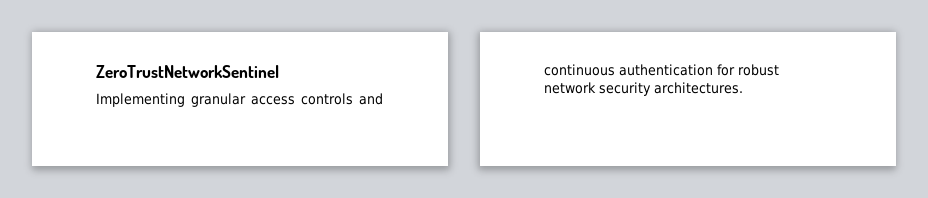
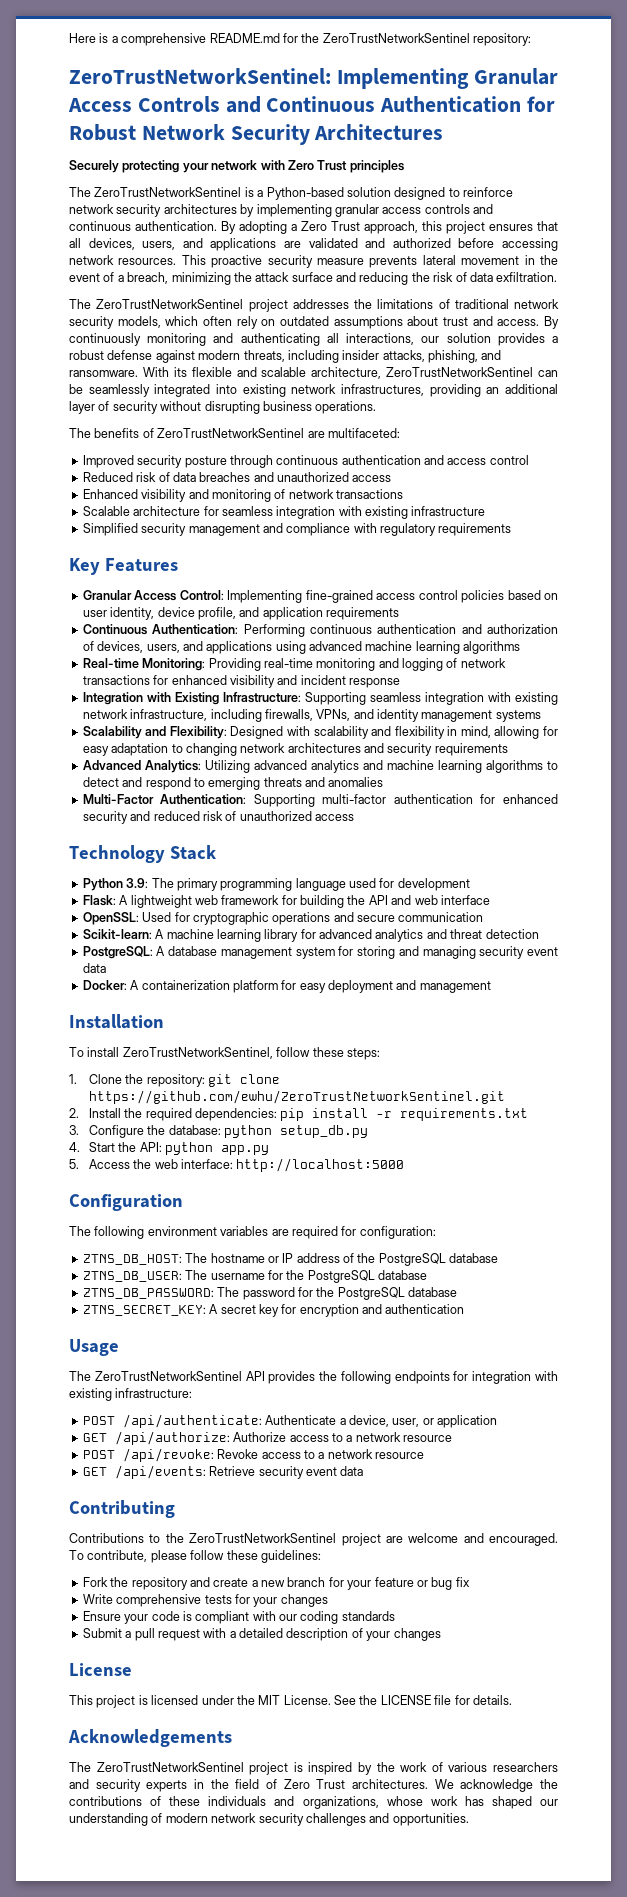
[96,65,279,78] [96,93,185,107] ZeroTrustNetworkSentinel // Implementing -> [69,33,531,46] [69,68,558,89] [68,96,556,113] [69,124,444,145] [69,160,404,173] [69,187,513,200] [69,204,332,217] Here is a comprehensive README.md for the ZeroTrustNetworkSentinel repository: // ZeroTrustNetworkSentinel: Implementing Granular Access Controls and Continuous Authentication for Robust Network Security Architectures // Securely protecting your network with Zero Trust principles // The ZeroTrustNetworkSentinel is a Python-based solution designed to reinforce network security architectures by implementing
[619,64,779,76] [544,82,743,96] authentication for robust network security architectures. -> [135,221,558,234] [69,238,558,251] [69,255,558,268] [69,272,558,285] [69,299,559,312] [69,316,559,329] [69,333,558,346] [69,350,502,363] [69,367,558,379] [69,384,558,397] [69,401,377,414] [69,428,400,438] [82,455,529,468] [82,472,392,482] [82,489,403,502] [82,506,486,519] [82,523,512,536] [69,558,178,575] [82,590,558,603] [82,607,399,620] [82,624,558,637] [82,641,521,654] [82,658,506,671] [82,675,400,688] [82,692,558,705] [82,709,541,722] [82,726,558,739] [82,743,508,756] [82,760,558,773] [82,777,384,790] [82,794,558,807] [82,811,354,824] [69,845,217,863] [82,878,470,891] [82,895,490,908] [82,912,484,925] [82,929,539,942] [82,946,559,959] [82,963,106,973] [82,980,491,993] [69,1014,164,1029] [69,1047,380,1060] [69,1074,281,1087] [88,1090,505,1104] [69,1108,529,1121] [69,1125,369,1138] [69,1142,270,1155] [69,1158,405,1172] [69,1194,183,1211] [69,1226,436,1239] [82,1253,499,1266] [82,1270,427,1283] [82,1287,457,1300] [82,1304,465,1317] [69,1339,119,1356] [69,1371,558,1384] [69,1388,193,1401] [82,1414,497,1428] [82,1431,452,1445] [82,1448,424,1462] [82,1465,364,1479] [69,1500,175,1518] [69,1533,558,1546] [69,1550,321,1563] [82,1577,470,1590] [82,1594,328,1607] [82,1611,395,1624] [82,1628,441,1641] [69,1663,132,1676] [69,1695,512,1708] [68,1729,232,1747] [69,1762,559,1775] [69,1779,558,1792] [69,1796,559,1809] [69,1813,469,1826] authentication. By adopting a Zero Trust approach, this project ensures that all devices, users, and applications are validated and authorized before accessing network resources. This proactive security measure prevents lateral movement in the event of a breach, minimizing the attack surface and reducing the risk of data exfiltration. // The ZeroTrustNetworkSentinel project addresses the limitations of traditional network security models, which often rely on outdated assumptions about trust and access. By continuously monitoring and authenticating all interactions, our solution provides a robust defense against modern threats, including insider attacks, phishing, and ransomware. With its flexible and scalable architecture, ZeroTrustNetworkSentinel can be seamlessly integrated into existing network infrastructures, providing an additional layer of security without disrupting business operations. // The benefits of ZeroTrustNetworkSentinel are multifaceted: // Improved security posture through continuous authentication and access control // Reduced risk of data breaches and unauthorized access // Enhanced visibility and monitoring of network transactions // Scalable architecture for seamless integration with existing infrastructure // Simplified security management and compliance with regulatory requirements // Key Features // Granular Access Control: Implementing fine-grained access control policies based on user identity, device profile, and application requirements // Continuous Authentication: Performing continuous authentication and authorization of devices, users, and applications using advanced machine learning algorithms // Real-time Monitoring: Providing real-time monitoring and logging of network transactions for enhanced visibility and incident response // Integration with Existing Infrastructure: Supporting seamless integration with existing network infrastructure, including firewalls, VPNs, and identity management systems // Scalability and Flexibility: Designed with scalability and flexibility in mind, allowing for easy adaptation to changing network architectures and security requirements // Advanced Analytics: Utilizing advanced analytics and machine learning algorithms to detect and respond to emerging threats and anomalies // Multi-Factor Authentication: Supporting multi-factor authentication for enhanced security and reduced risk of unauthorized access // Technology Stack // Python 3.9: The primary programming language used for development // Flask: A lightweight web framework for building the API and web interface // OpenSSL: Used for cryptographic operations and secure communication // Scikit-learn: A machine learning library for advanced analytics and threat detection // PostgreSQL: A database management system for storing and managing security event data // Docker: A containerization platform for easy deployment and management // Installation // To install ZeroTrustNetworkSentinel, follow these steps: // 1. Clone the repository: git clone https://github.com/ewhu/ZeroTrustNetworkSentinel.git // 2. Install the required dependencies: pip install -r requirements.txt // 3. Configure the database: python setup_db.py // 4. Start the API: python app.py // 5. Access the web interface: http://localhost:5000 // Configuration // The following environment variables are required for configuration: // ZTNS_DB_HOST: The hostname or IP address of the PostgreSQL database // ZTNS_DB_USER: The username for the PostgreSQL database // ZTNS_DB_PASSWORD: The password for the PostgreSQL database // ZTNS_SECRET_KEY: A secret key for encryption and authentication // Usage // The ZeroTrustNetworkSentinel API provides the following endpoints for integration with existing infrastructure: // POST /api/authenticate: Authenticate a device, user, or application // GET /api/authorize: Authorize access to a network resource // POST /api/revoke: Revoke access to a network resource // GET /api/events: Retrieve security event data // Contributing // Contributions to the ZeroTrustNetworkSentinel project are welcome and encouraged. To contribute, please follow these guidelines: // Fork the repository and create a new branch for your feature or bug fix // Write comprehensive tests for your changes // Ensure your code is compliant with our coding standards // Submit a pull request with a detailed description of your changes // License // This project is licensed under the MIT License. See the LICENSE file for details. // Acknowledgements // The ZeroTrustNetworkSentinel project is inspired by the work of various researchers and security experts in the field of Zero Trust architectures. We acknowledge the contributions of these individuals and organizations, whose work has shaped our understanding of modern network security challenges and opportunities.

